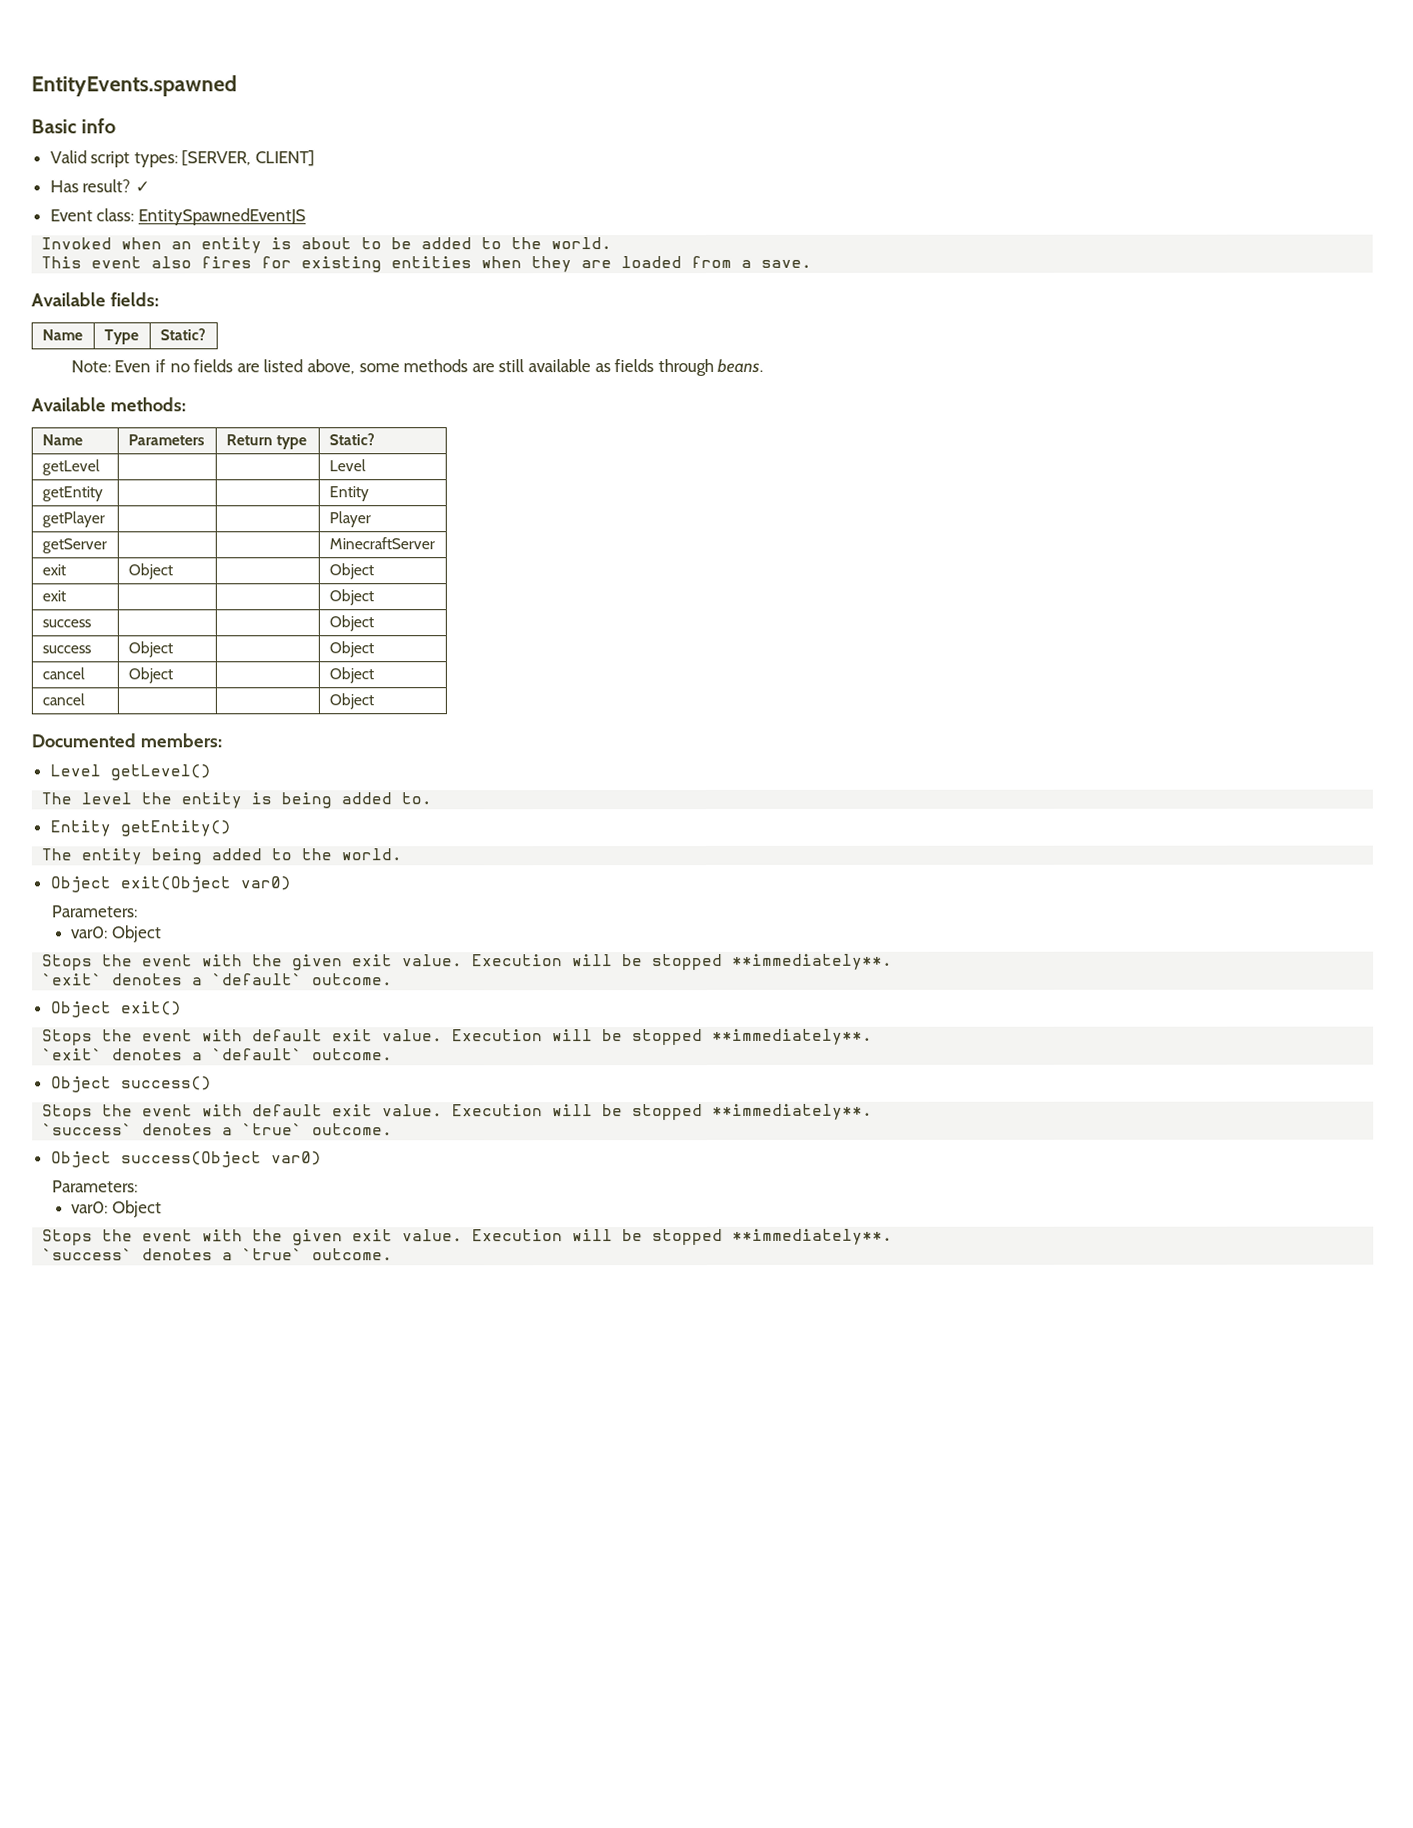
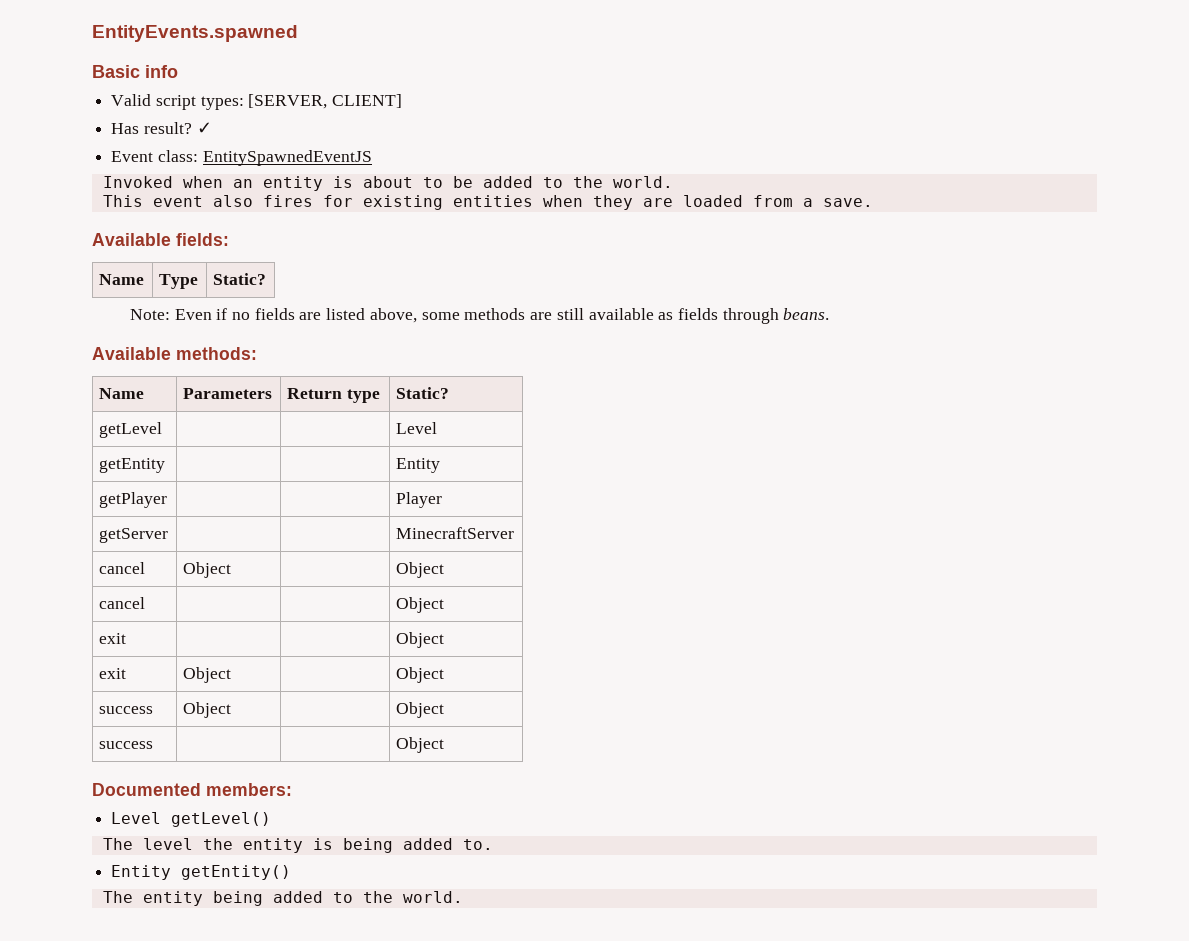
[41,564,66,576] [127,563,173,580] [328,563,374,580] exit | Object | | Object -> [99,562,146,574] [183,562,232,578] [396,562,445,578] [99,597,146,609] [396,597,445,613] cancel | Object | | Object // cancel | | | Object
[41,619,91,628] success | -> [99,668,127,679] [183,667,232,683] exit | Object
[41,667,85,680] [127,667,173,684] [328,667,374,684] [41,693,85,706] cancel | Object | | Object // cancel -> [99,741,154,749] success
[49,876,291,893] [51,905,139,918] [70,925,162,943] [42,953,894,971] [42,973,394,986] [50,1001,182,1018] [42,1028,874,1046] [42,1048,394,1061] [50,1076,212,1093] [42,1103,874,1121] [42,1123,394,1136] [50,1151,322,1168] [52,1180,139,1193] [70,1200,162,1218] [42,1228,894,1246] [42,1248,394,1261] // Object exit(Object var0) // Parameters: // var0: Object // Stops the event with the given exit value. Execution will be stopped **immediately**. // `exit` denotes a `default` outcome. // Object exit() // Stops the event with default exit value. Execution will be stopped **immediately**. // `exit` denotes a `default` outcome. // Object success() // Stops the event with default exit value. Execution will be stopped **immediately**. // `success` denotes a `true` outcome. // Object success(Object var0) // Parameters: // var0: Object // Stops the event with the given exit value. Execution will be stopped **immediately**. // `success` denotes a `true` outcome. -> (463, 897) none

